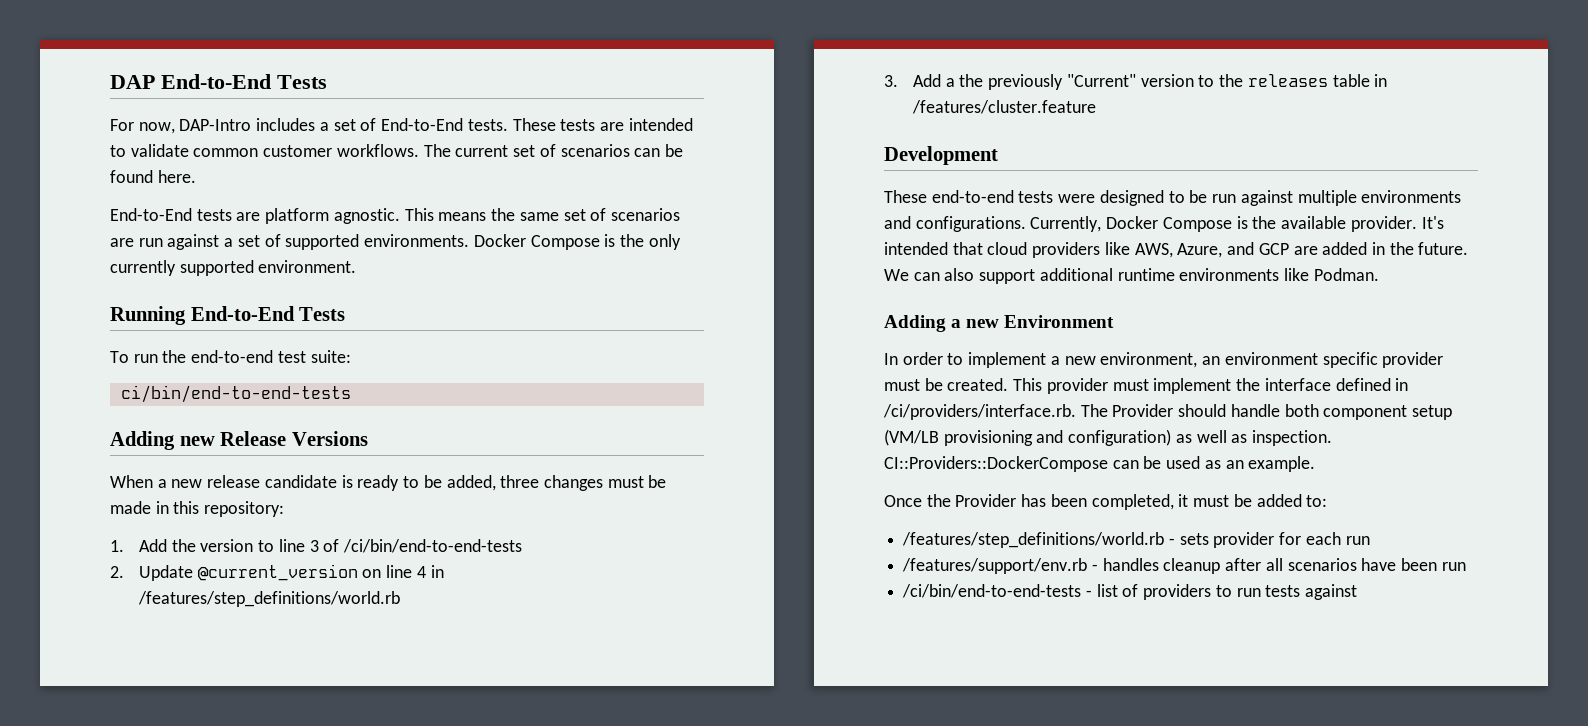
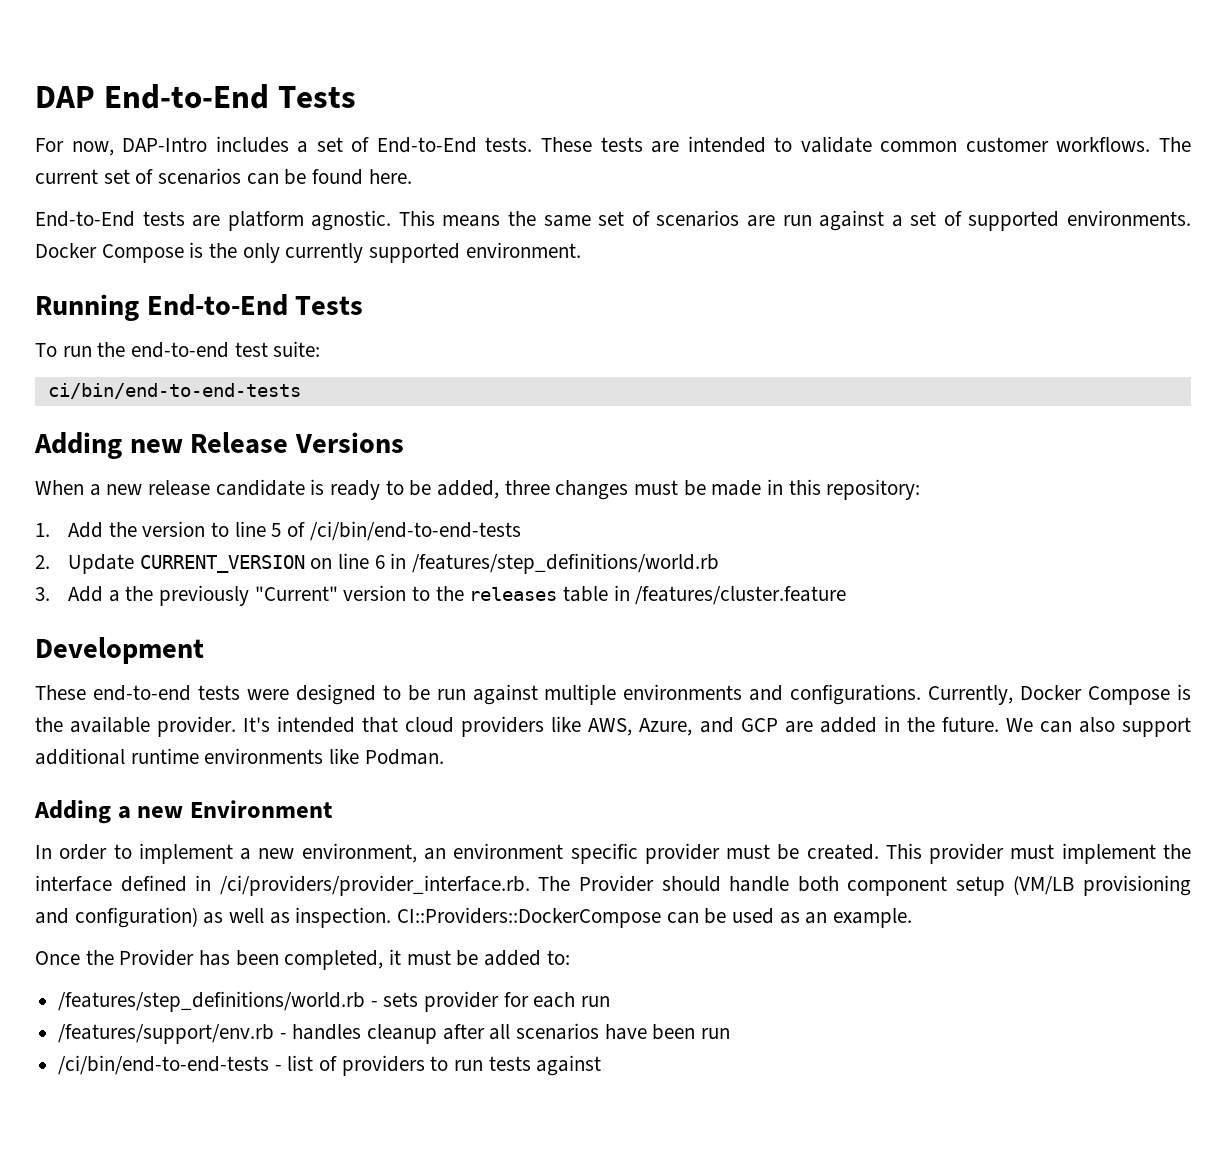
[309,540,319,552] 3 -> [271,523,282,537] 5
[197,564,358,581] @current_version -> [139,555,305,573] CURRENT_VERSION
[416,566,426,578] 4 -> [374,555,385,569] 6
[883,404,1076,420] /ci/providers/interface.rb. -> [219,875,530,896] /ci/providers/provider_interface.rb.

